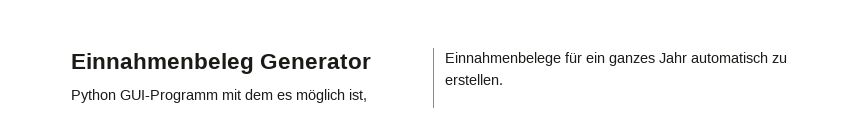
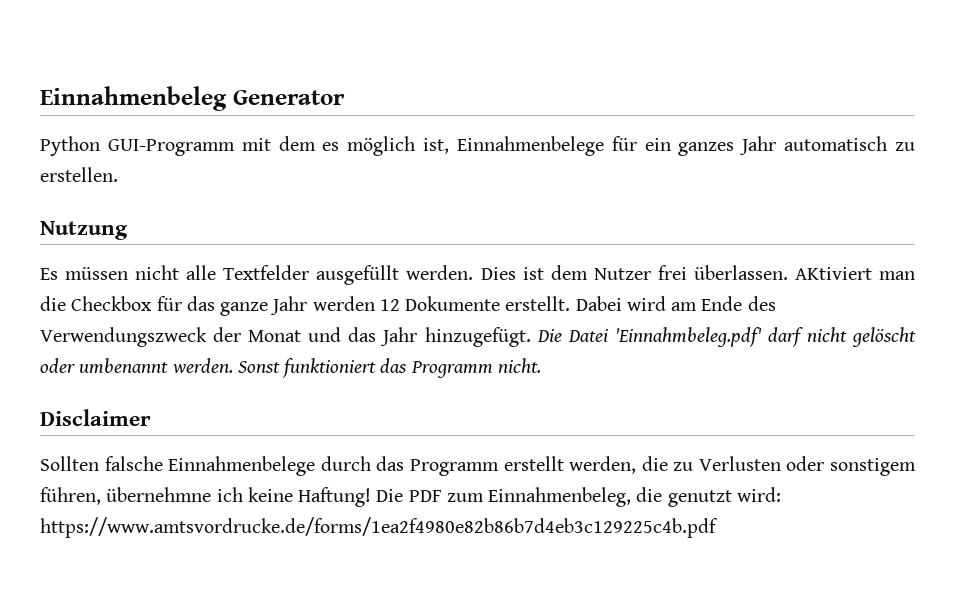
(503, 79) none -> [40,221,128,240] [40,265,915,285] [40,296,776,316] [40,327,917,347] [40,358,541,378] [40,409,151,426] [40,456,917,476] [40,487,781,507] [40,517,718,538] // Nutzung // Es müssen nicht alle Textfelder ausgefüllt werden. Dies ist dem Nutzer frei überlassen. AKtiviert man die Checkbox für das ganze Jahr werden 12 Dokumente erstellt. Dabei wird am Ende des Verwendungszweck der Monat und das Jahr hinzugefügt. Die Datei 'Einnahmbeleg.pdf' darf nicht gelöscht oder umbenannt werden. Sonst funktioniert das Programm nicht. // Disclaimer // Sollten falsche Einnahmenbelege durch das Programm erstellt werden, die zu Verlusten oder sonstigem führen, übernehmne ich keine Haftung! Die PDF zum Einnahmenbeleg, die genutzt wird: https://www.amtsvordrucke.de/forms/1ea2f4980e82b86b7d4eb3c129225c4b.pdf

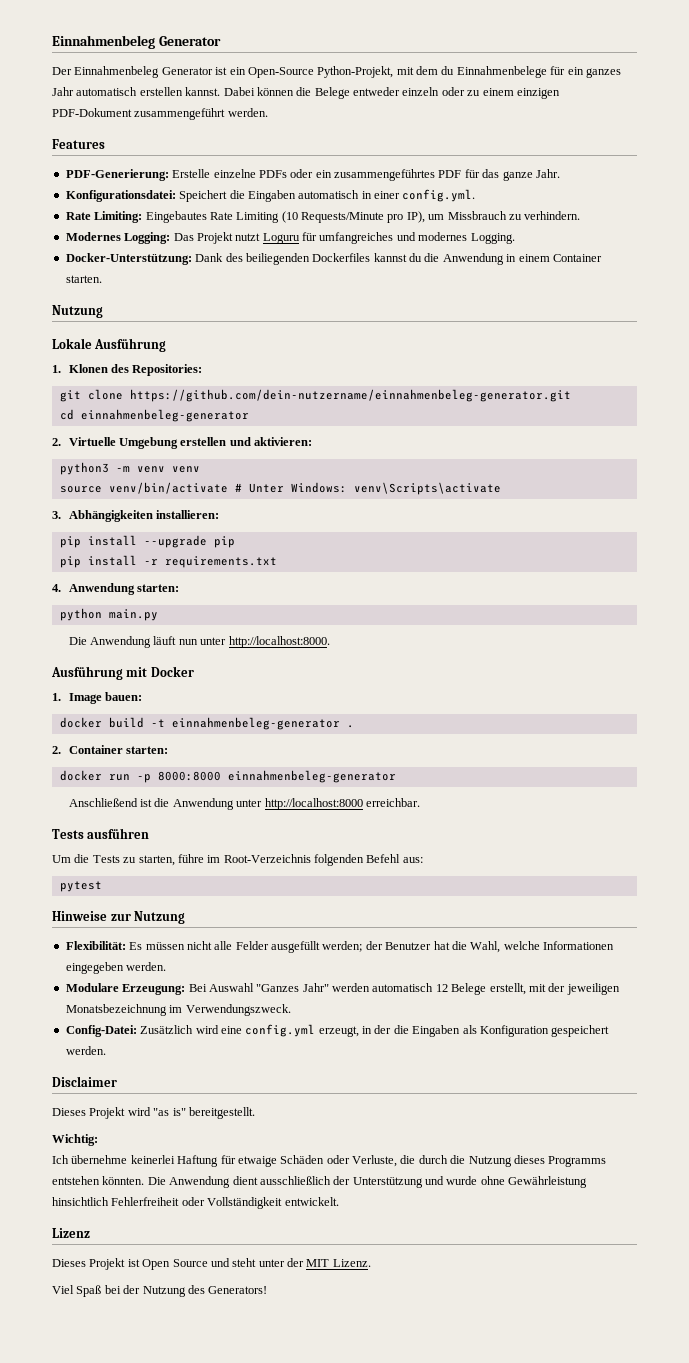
[40,136,450,156] Python GUI-Programm mit dem es möglich ist, -> [52,66,455,78] Der Einnahmenbeleg Generator ist ein Open-Source Python-Projekt, mit dem du
[894,142,915,151] [40,167,118,182] [40,221,128,240] [40,265,915,285] [40,296,776,316] [40,327,917,347] [40,358,541,378] [40,409,151,426] [40,456,917,476] [40,487,781,507] [40,517,718,538] zu erstellen. // Nutzung // Es müssen nicht alle Textfelder ausgefüllt werden. Dies ist dem Nutzer frei überlassen. AKtiviert man die Checkbox für das ganze Jahr werden 12 Dokumente erstellt. Dabei wird am Ende des Verwendungszweck der Monat und das Jahr hinzugefügt. Die Datei 'Einnahmbeleg.pdf' darf nicht gelöscht oder umbenannt werden. Sonst funktioniert das Programm nicht. // Disclaimer // Sollten falsche Einnahmenbelege durch das Programm erstellt werden, die zu Verlusten oder sonstigem führen, übernehmne ich keine Haftung! Die PDF zum Einnahmenbeleg, die genutzt wird: https://www.amtsvordrucke.de/forms/1ea2f4980e82b86b7d4eb3c129225c4b.pdf -> [139,87,560,99] [52,108,268,120] [52,139,105,149] [65,169,560,181] [65,189,476,202] [65,211,581,223] [65,232,515,244] [65,253,602,265] [65,275,102,283] [52,305,103,318] [52,338,167,352] [52,364,203,376] [59,389,571,402] [59,409,249,422] [52,437,313,449] [59,462,200,475] [59,482,501,495] [52,510,220,522] [59,535,235,548] [59,555,277,568] [52,583,180,595] [59,608,158,621] [68,636,330,648] [51,666,194,680] [52,692,143,704] [59,717,354,730] [52,745,169,754] [59,770,396,783] [68,798,420,810] [52,828,150,839] [52,854,423,866] [59,881,102,892] [52,911,186,924] [65,941,614,953] [65,962,167,974] [65,983,620,995] [65,1004,291,1016] [65,1024,610,1037] [65,1046,106,1055] [52,1076,117,1087] [52,1107,255,1119] [52,1134,98,1146] [52,1155,607,1167] [52,1176,588,1188] [52,1197,339,1209] [52,1228,90,1238] [52,1258,371,1270] [52,1285,268,1297] erstellen kannst. Dabei können die Belege entweder einzeln oder zu einem einzigen PDF-Dokument zusammengeführt werden. // Features // PDF-Generierung: Erstelle einzelne PDFs oder ein zusammengeführtes PDF für das ganze Jahr. // Konfigurationsdatei: Speichert die Eingaben automatisch in einer config.yml. // Rate Limiting: Eingebautes Rate Limiting (10 Requests/Minute pro IP), um Missbrauch zu verhindern. // Modernes Logging: Das Projekt nutzt Loguru für umfangreiches und modernes Logging. // Docker-Unterstützung: Dank des beiliegenden Dockerfiles kannst du die Anwendung in einem Container starten. // Nutzung // Lokale Ausführung // 1. Klonen des Repositories: // git clone https://github.com/dein-nutzername/einnahmenbeleg-generator.git // cd einnahmenbeleg-generator // 2. Virtuelle Umgebung erstellen und aktivieren: // python3 -m venv venv // source venv/bin/activate # Unter Windows: venv\Scripts\activate // 3. Abhängigkeiten installieren: // pip install --upgrade pip // pip install -r requirements.txt // 4. Anwendung starten: // python main.py // Die Anwendung läuft nun unter http://localhost:8000. // Ausführung mit Docker // 1. Image bauen: // docker build -t einnahmenbeleg-generator . // 2. Container starten: // docker run -p 8000:8000 einnahmenbeleg-generator // Anschließend ist die Anwendung unter http://localhost:8000 erreichbar. // Tests ausführen // Um die Tests zu starten, führe im Root-Verzeichnis folgenden Befehl aus: // pytest // Hinweise zur Nutzung // Flexibilität: Es müssen nicht alle Felder ausgefüllt werden; der Benutzer hat die Wahl, welche Informationen eingegeben werden. // Modulare Erzeugung: Bei Auswahl "Ganzes Jahr" werden automatisch 12 Belege erstellt, mit der jeweiligen Monatsbezeichnung im Verwendungszweck. // Config-Datei: Zusätzlich wird eine config.yml erzeugt, in der die Eingaben als Konfiguration gespeichert werden. // Disclaimer // Dieses Projekt wird "as is" bereitgestellt. // Wichtig: // Ich übernehme keinerlei Haftung für etwaige Schäden oder Verluste, die durch die Nutzung dieses Programms entstehen könnten. Die Anwendung dient ausschließlich der Unterstützung und wurde ohne Gewährleistung hinsichtlich Fehlerfreiheit oder Vollständigkeit entwickelt. // Lizenz // Dieses Projekt ist Open Source und steht unter der MIT Lizenz. // Viel Spaß bei der Nutzung des Generators!

